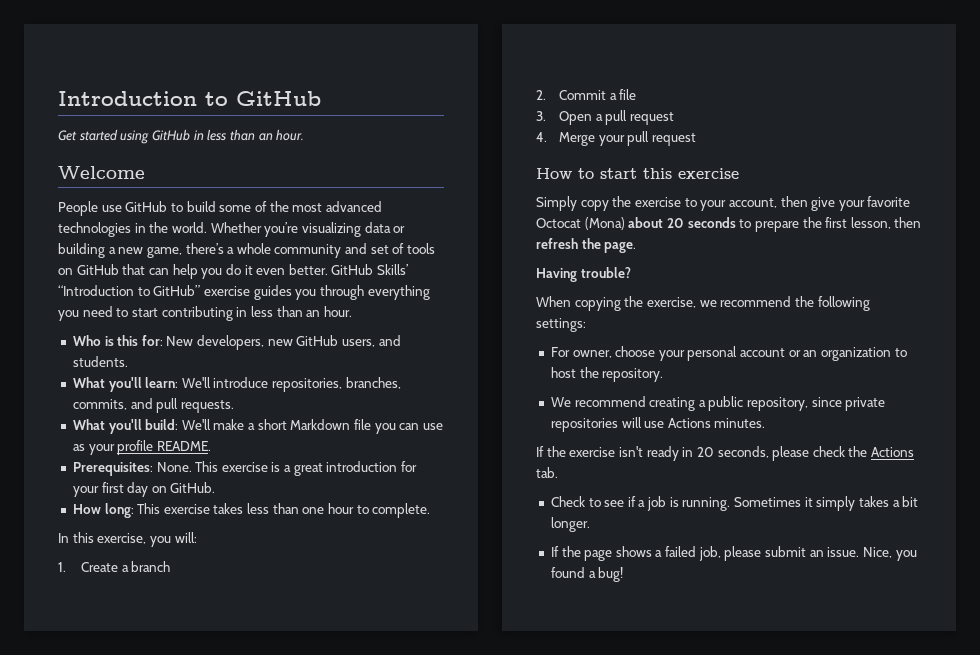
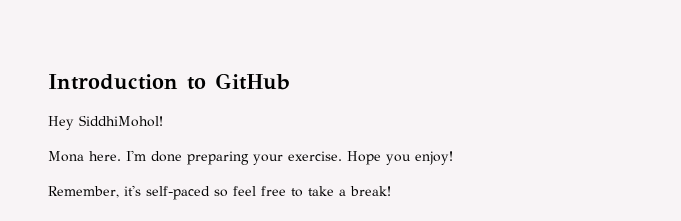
[58,129,305,144] [58,166,145,179] [58,201,382,216] [58,222,406,237] [58,243,436,258] [58,264,409,279] [58,285,430,300] [58,306,352,321] [72,335,401,350] [72,356,128,367] [72,377,401,392] [72,398,234,413] [72,419,443,434] [72,440,211,455] [72,461,418,476] [72,482,216,497] [72,503,431,518] [58,532,197,547] [58,561,171,572] [536,89,637,100] [536,110,675,125] [536,131,697,146] [536,168,739,179] [536,196,911,211] [536,217,922,232] [536,238,637,253] [536,267,631,282] [536,296,870,311] [536,318,586,332] [550,346,907,361] [550,367,664,382] [550,396,886,411] [550,417,766,432] [536,446,915,461] [536,467,558,478] [550,496,919,511] [550,517,590,532] [550,546,917,561] [550,567,624,582] Get started using GitHub in less than an hour. // Welcome // People use GitHub to build some of the most advanced technologies in the world. Whether you’re visualizing data or building a new game, there’s a whole community and set of tools on GitHub that can help you do it even better. GitHub Skills’ “Introduction to GitHub” exercise guides you through everything you need to start contributing in less than an hour. // Who is this for: New developers, new GitHub users, and students. // What you'll learn: We'll introduce repositories, branches, commits, and pull requests. // What you'll build: We'll make a short Markdown file you can use as your profile README. // Prerequisites: None. This exercise is a great introduction for your first day on GitHub. // How long: This exercise takes less than one hour to complete. // In this exercise, you will: // 1. Create a branch // 2. Commit a file // 3. Open a pull request // 4. Merge your pull request // How to start this exercise // Simply copy the exercise to your account, then give your favorite Octocat (Mona) about 20 seconds to prepare the first lesson, then refresh the page. // Having trouble? // When copying the exercise, we recommend the following settings: // For owner, choose your personal account or an organization to host the repository. // We recommend creating a public repository, since private repositories will use Actions minutes. // If the exercise isn't ready in 20 seconds, please check the Actions tab. // Check to see if a job is running. Sometimes it simply takes a bit longer. // If the page shows a failed job, please submit an issue. Nice, you found a bug! -> [48,115,163,130] [48,150,453,165] [48,185,391,200] Hey SiddhiMohol! // Mona here. I'm done preparing your exercise. Hope you enjoy! // Remember, it's self-paced so feel free to take a break!

